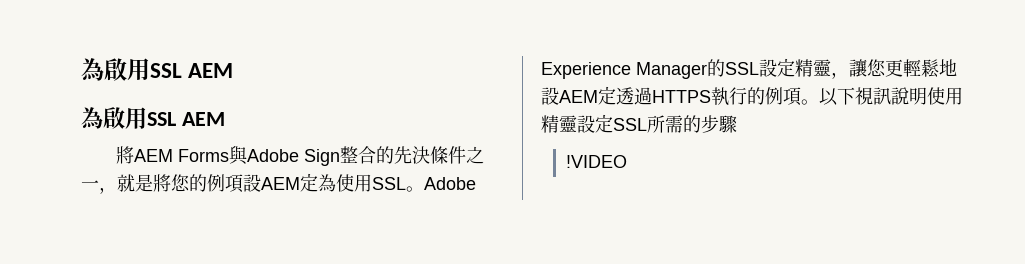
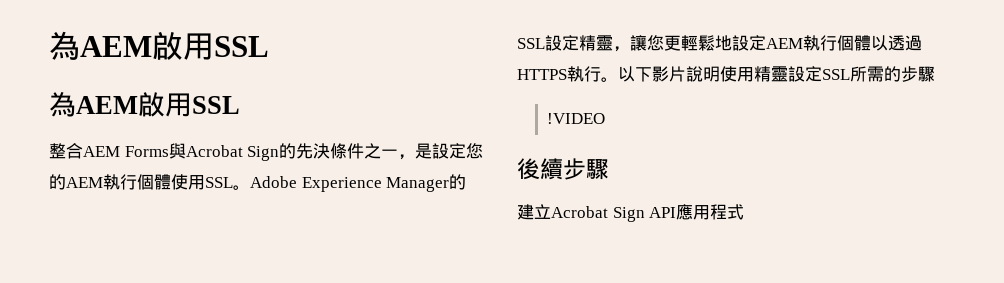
[81,58,234,81] [81,107,225,129] [115,146,134,164] 為啟用SSL AEM // 為啟用SSL AEM // 將 -> [49,31,269,60] [49,92,240,117] [49,143,83,159] 為AEM啟用SSL // 為AEM啟用SSL // 整合
[246,146,376,166] Adobe Sign整合 -> [185,145,280,161] Acrobat Sign
[117,173,336,193] 就是將您的例項設AEM定為 -> [415,143,484,159] [49,174,171,190] 是設定您的AEM執行個體
[559,86,891,106] AEM定透過HTTPS執行的例項。以下視訊 -> [749,35,922,51] [517,66,686,82] 定AEM執行個體以透過HTTPS執行。以下影片
(627, 161) none -> [517,158,609,180] [517,204,745,222] // 後續步驟 // 建立Acrobat Sign API應用程式

